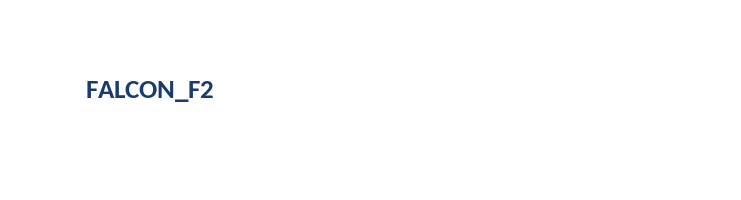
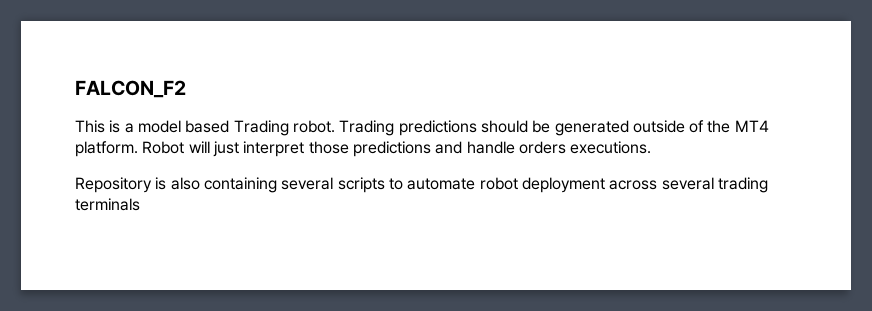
(214, 91) none -> [75,120,769,136] [75,141,652,157] [75,177,768,193] [75,198,140,211] // This is a model based Trading robot. Trading predictions should be generated outside of the MT4 platform. Robot will just interpret those predictions and handle orders executions. // Repository is also containing several scripts to automate robot deployment across several trading terminals

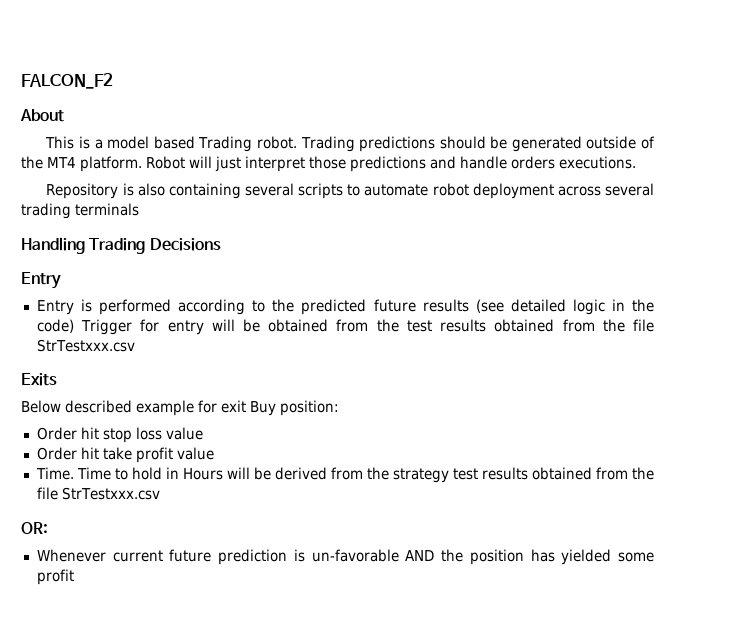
(186, 89) none -> [20,109,64,122] // About
(140, 204) none -> [21,237,221,254] [21,272,61,289] [36,299,654,315] [36,319,654,335] [36,339,135,352] [21,373,57,386] [21,400,339,416] [36,427,203,443] [36,447,214,463] [35,467,654,483] [36,487,160,500] [21,522,48,534] [36,549,655,565] [36,569,74,585] // Handling Trading Decisions // Entry // Entry is performed according to the predicted future results (see detailed logic in the code) Trigger for entry will be obtained from the test results obtained from the file StrTestxxx.csv // Exits // Below described example for exit Buy position: // Order hit stop loss value // Order hit take profit value // Time. Time to hold in Hours will be derived from the strategy test results obtained from the file StrTestxxx.csv // OR: // Whenever current future prediction is un-favorable AND the position has yielded some profit

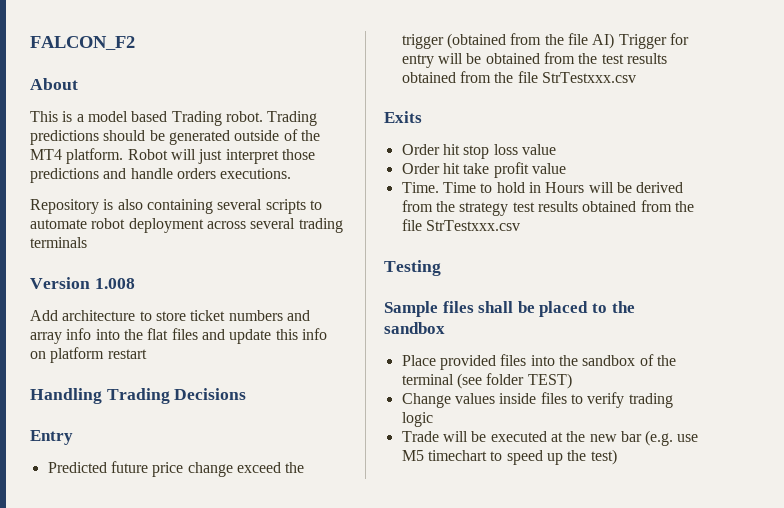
[21,237,221,254] [21,272,61,289] [36,299,654,315] [36,319,74,333] Handling Trading Decisions // Entry // Entry is performed according to the predicted future results (see detailed logic in the code) -> [30,277,135,289] [30,310,310,321] [30,328,327,344] [30,347,147,363] [30,388,247,404] [30,430,73,445] [47,461,305,477] [401,33,615,49] Version 1.008 // Add architecture to store ticket numbers and array info into the flat files and update this info on platform restart // Handling Trading Decisions // Entry // Predicted future price change exceed the trigger (obtained from the file AI)
[21,400,339,416] // Below described example for exit Buy position: -> (422, 117) none
[21,522,48,534] [36,549,655,565] [36,569,74,585] OR: // Whenever current future prediction is un-favorable AND the position has yielded some profit -> [384,260,441,276] [384,301,635,317] [384,322,445,334] [401,354,676,370] [401,373,572,389] [401,392,673,408] [401,412,433,427] [401,430,699,446] [401,449,617,465] Testing // Sample files shall be placed to the sandbox // Place provided files into the sandbox of the terminal (see folder TEST) // Change values inside files to verify trading logic // Trade will be executed at the new bar (e.g. use M5 timechart to speed up the test)

